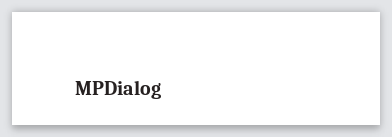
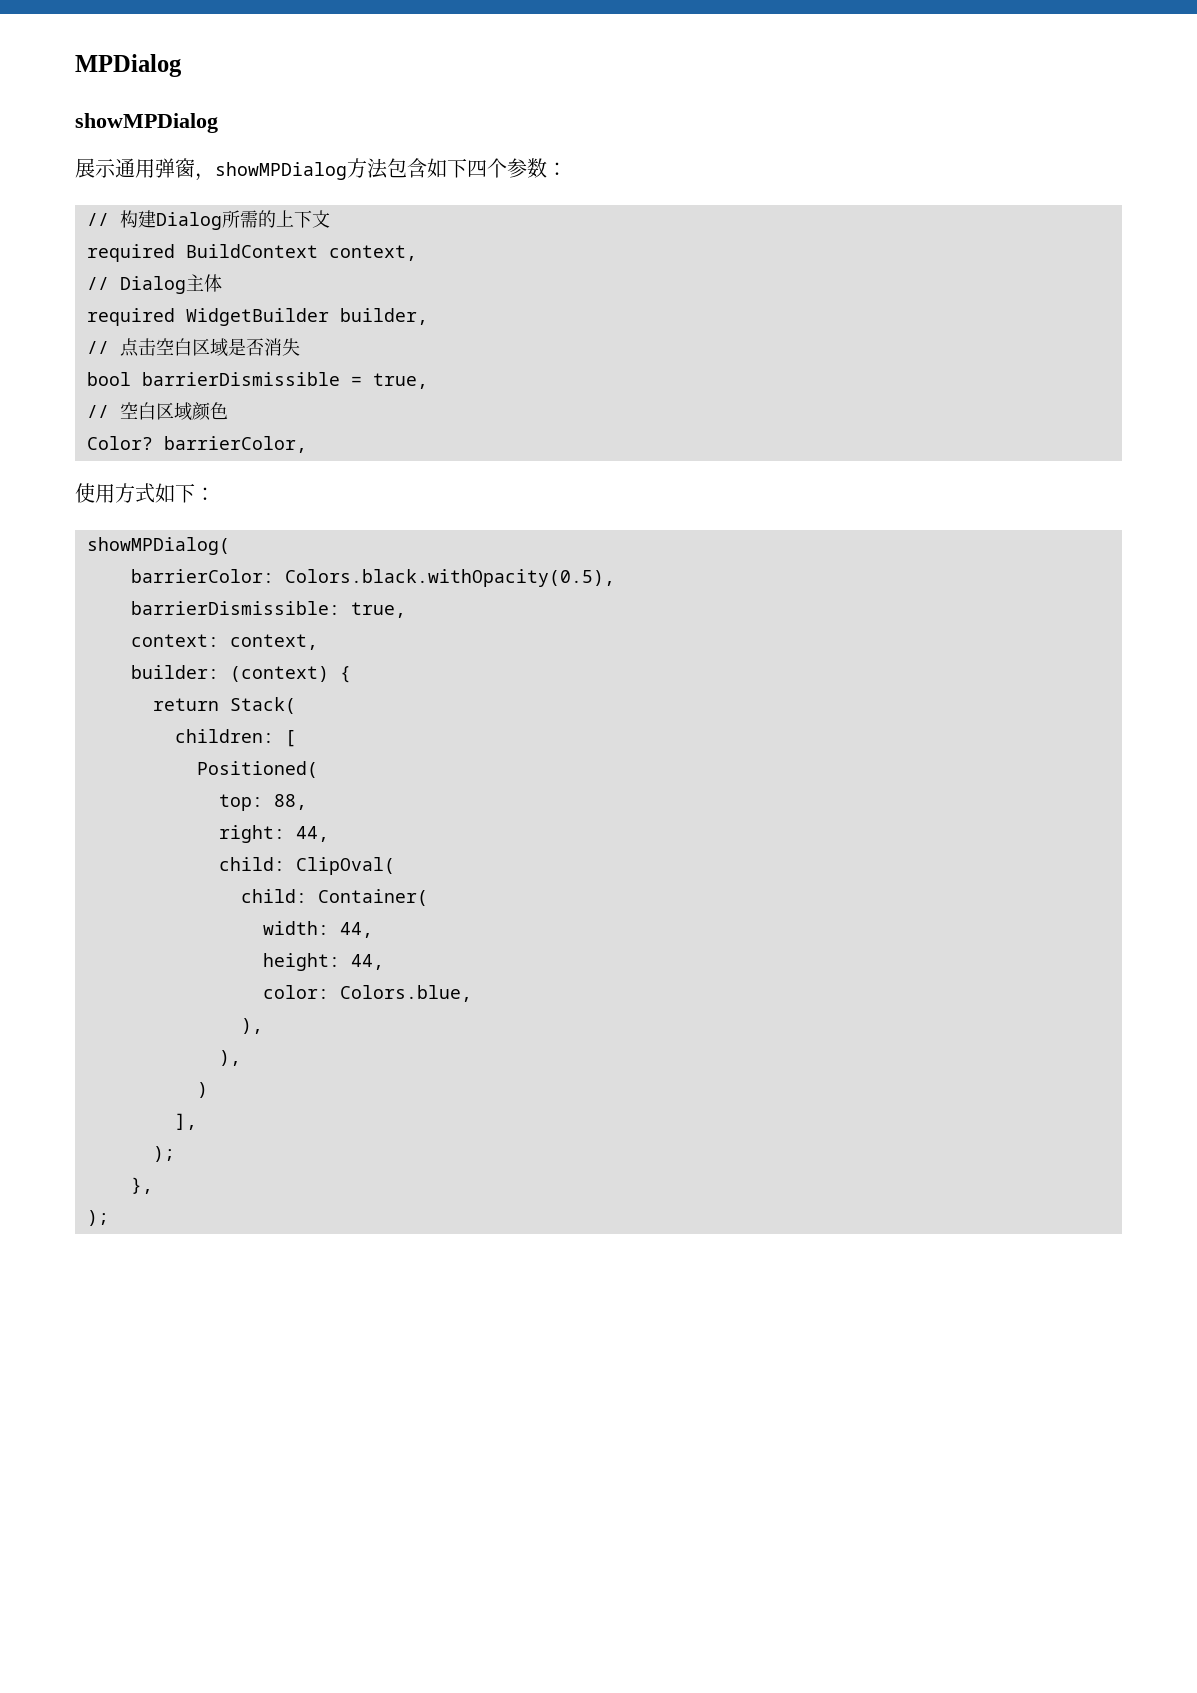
(161, 89) none -> [75,113,218,133] [75,158,567,181] [87,210,330,230] [87,244,417,262] [87,274,222,294] [87,308,428,326] [87,338,300,357] [87,372,428,389] [87,402,228,421] [87,436,307,453] [75,483,215,503] [87,537,230,555] [131,569,615,587] [131,601,406,618] [131,634,318,650] [131,665,351,683] [153,697,296,714] [175,729,296,747] [197,761,318,778] [219,794,307,811] [219,825,329,843] [219,857,395,875] [241,889,428,906] [263,921,373,938] [263,953,384,971] [263,985,472,1002] [241,1018,263,1034] [219,1050,241,1066] [197,1082,208,1098] [175,1113,197,1130] [153,1146,175,1162] [131,1177,153,1194] [87,1210,109,1226] // showMPDialog // 展示通用弹窗，showMPDialog方法包含如下四个参数： // // 构建Dialog所需的上下文 // required BuildContext context, // // Dialog主体 // required WidgetBuilder builder, // // 点击空白区域是否消失 // bool barrierDismissible = true, // // 空白区域颜色 // Color? barrierColor, // 使用方式如下： // showMPDialog( // barrierColor: Colors.black.withOpacity(0.5), // barrierDismissible: true, // context: context, // builder: (context) { // return Stack( // children: [ // Positioned( // top: 88, // right: 44, // child: ClipOval( // child: Container( // width: 44, // height: 44, // color: Colors.blue, // ), // ), // ) // ], // ); // }, // );

